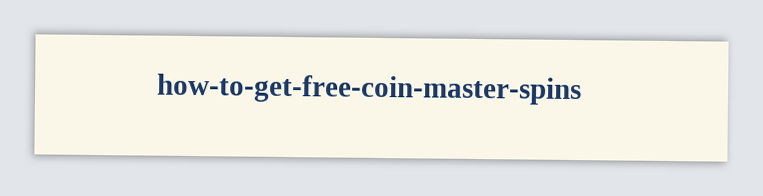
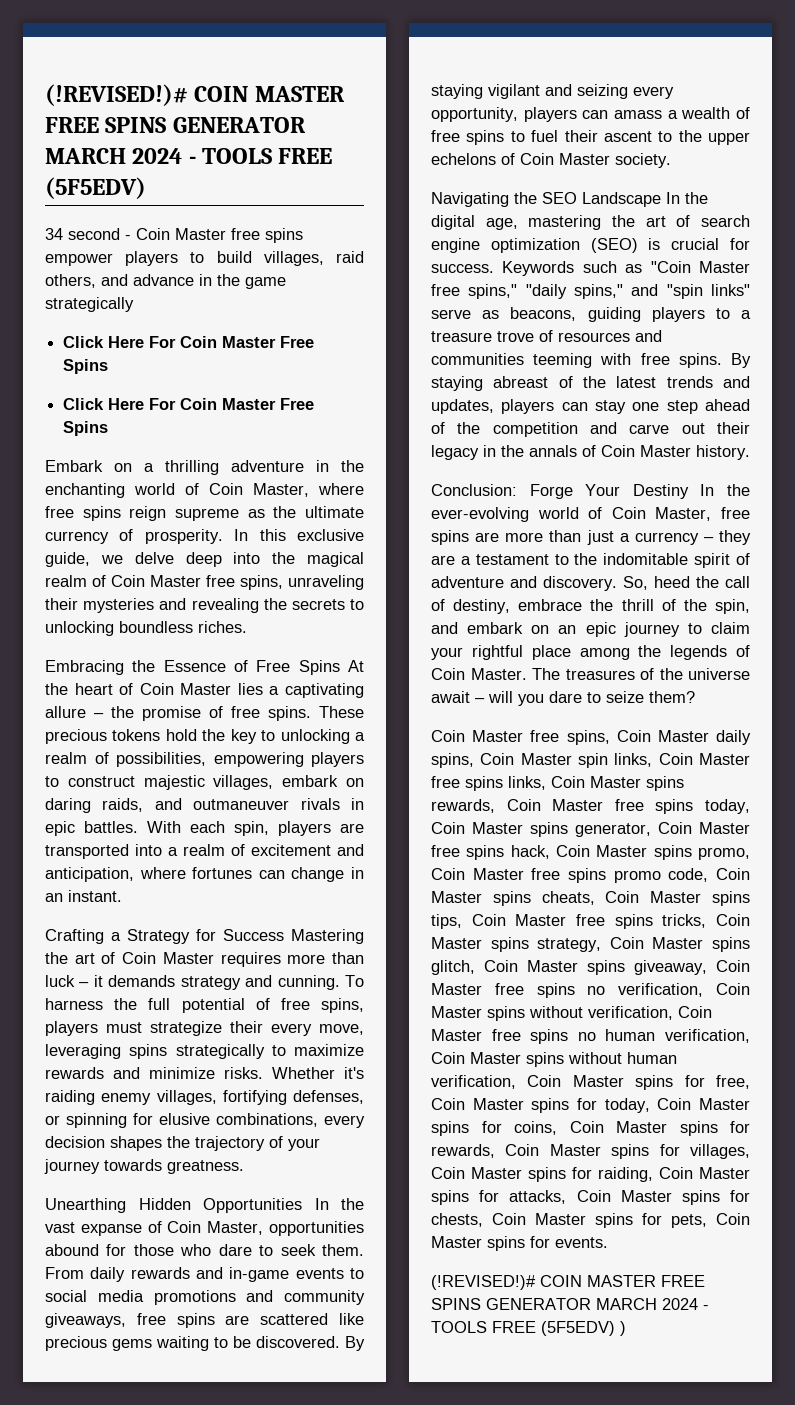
[156,73,582,106] how-to-get-free-coin-master-spins -> [45,84,345,106] [45,117,306,133] [45,148,333,164] [45,177,146,199] [45,228,303,243] [45,251,364,266] [45,274,286,289] [45,297,134,312] [63,336,315,348] [63,359,109,374] [63,398,315,410] [63,421,109,436] [45,460,364,475] [45,483,364,498] [45,506,364,521] [45,529,364,544] [45,552,364,567] [45,575,364,590] [45,598,364,613] [45,621,247,636] [45,660,364,675] [45,683,365,698] [45,706,364,721] [45,729,365,744] [45,752,364,767] [45,775,365,790] [45,798,364,813] [45,821,364,836] [45,844,364,859] [45,867,364,882] [45,890,122,902] [45,929,364,944] [45,952,364,967] [45,975,364,990] [45,998,364,1013] [45,1021,364,1036] [45,1044,364,1059] [45,1067,364,1079] [45,1090,364,1105] [45,1113,365,1128] [45,1136,320,1151] [44,1159,244,1174] [45,1198,364,1213] [45,1221,364,1236] [45,1244,364,1256] [45,1267,365,1282] [45,1290,365,1305] [45,1313,365,1328] [45,1336,365,1351] [431,84,674,99] [431,107,750,122] [431,130,750,145] [431,153,671,168] [431,192,708,207] [431,215,750,230] [431,238,750,253] [431,261,750,276] [431,284,750,299] [431,307,751,322] [431,330,662,342] [431,353,751,368] [431,376,750,391] [431,399,750,414] [431,422,750,437] [431,445,750,460] [431,484,750,499] [431,507,750,522] [431,530,751,545] [431,553,750,568] [431,576,750,591] [431,599,750,614] [431,622,750,637] [431,645,750,660] [431,668,750,680] [431,691,695,706] [431,730,751,745] [431,753,750,768] [431,776,684,791] [431,799,750,814] [431,822,750,837] [431,845,750,860] [431,868,750,883] [431,891,750,906] [431,914,750,929] [431,937,750,952] [431,960,750,975] [431,983,750,998] [431,1006,712,1021] [431,1029,750,1044] [431,1052,677,1067] [431,1075,750,1090] [431,1098,750,1113] [431,1121,750,1136] [431,1144,750,1159] [431,1167,750,1182] [431,1190,750,1205] [431,1213,750,1228] [431,1236,608,1251] [431,1275,705,1290] [431,1298,709,1310] [431,1321,626,1336] (!REVISED!)# COIN MASTER FREE SPINS GENERATOR MARCH 2024 - TOOLS FREE (5F5EDV) // 34 second - Coin Master free spins empower players to build villages, raid others, and advance in the game strategically // Click Here For Coin Master Free Spins // Click Here For Coin Master Free Spins // Embark on a thrilling adventure in the enchanting world of Coin Master, where free spins reign supreme as the ultimate currency of prosperity. In this exclusive guide, we delve deep into the magical realm of Coin Master free spins, unraveling their mysteries and revealing the secrets to unlocking boundless riches. // Embracing the Essence of Free Spins At the heart of Coin Master lies a captivating allure – the promise of free spins. These precious tokens hold the key to unlocking a realm of possibilities, empowering players to construct majestic villages, embark on daring raids, and outmaneuver rivals in epic battles. With each spin, players are transported into a realm of excitement and anticipation, where fortunes can change in an instant. // Crafting a Strategy for Success Mastering the art of Coin Master requires more than luck – it demands strategy and cunning. To harness the full potential of free spins, players must strategize their every move, leveraging spins strategically to maximize rewards and minimize risks. Whether it's raiding enemy villages, fortifying defenses, or spinning for elusive combinations, every decision shapes the trajectory of your journey towards greatness. // Unearthing Hidden Opportunities In the vast expanse of Coin Master, opportunities abound for those who dare to seek them. From daily rewards and in-game events to social media promotions and community giveaways, free spins are scattered like precious gems waiting to be discovered. By staying vigilant and seizing every opportunity, players can amass a wealth of free spins to fuel their ascent to the upper echelons of Coin Master society. // Navigating the SEO Landscape In the digital age, mastering the art of search engine optimization (SEO) is crucial for success. Keywords such as "Coin Master free spins," "daily spins," and "spin links" serve as beacons, guiding players to a treasure trove of resources and communities teeming with free spins. By staying abreast of the latest trends and updates, players can stay one step ahead of the competition and carve out their legacy in the annals of Coin Master history. // Conclusion: Forge Your Destiny In the ever-evolving world of Coin Master, free spins are more than just a currency – they are a testament to the indomitable spirit of adventure and discovery. So, heed the call of destiny, embrace the thrill of the spin, and embark on an epic journey to claim your rightful place among the legends of Coin Master. The treasures of the universe await – will you dare to seize them? // Coin Master free spins, Coin Master daily spins, Coin Master spin links, Coin Master free spins links, Coin Master spins rewards, Coin Master free spins today, Coin Master spins generator, Coin Master free spins hack, Coin Master spins promo, Coin Master free spins promo code, Coin Master spins cheats, Coin Master spins tips, Coin Master free spins tricks, Coin Master spins strategy, Coin Master spins glitch, Coin Master spins giveaway, Coin Master free spins no verification, Coin Master spins without verification, Coin Master free spins no human verification, Coin Master spins without human verification, Coin Master spins for free, Coin Master spins for today, Coin Master spins for coins, Coin Master spins for rewards, Coin Master spins for villages, Coin Master spins for raiding, Coin Master spins for attacks, Coin Master spins for chests, Coin Master spins for pets, Coin Master spins for events. // (!REVISED!)# COIN MASTER FREE SPINS GENERATOR MARCH 2024 - TOOLS FREE (5F5EDV) )

